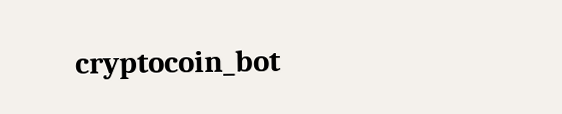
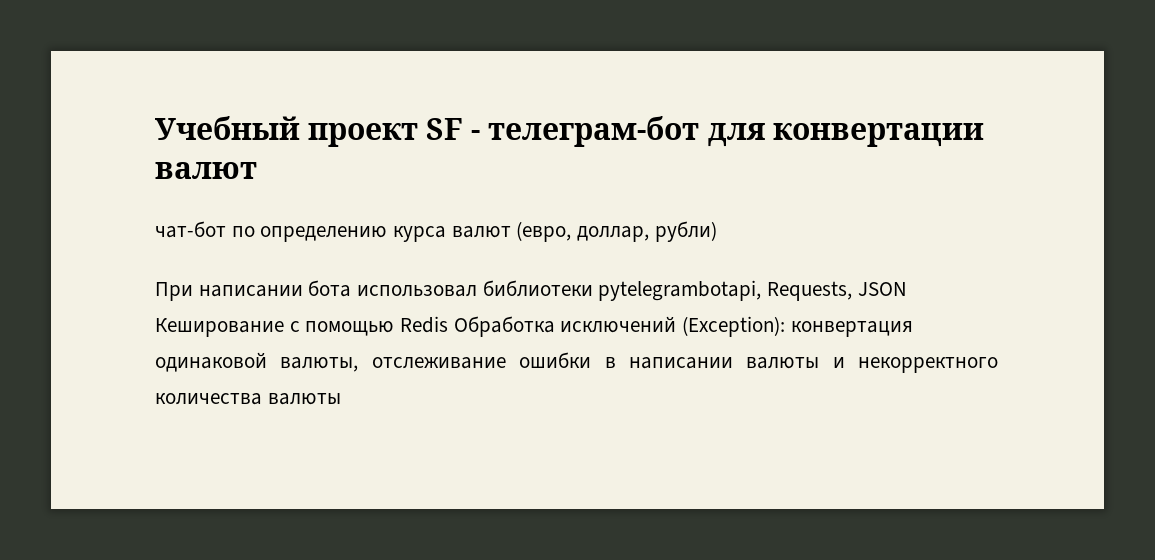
[74,49,282,80] cryptocoin_bot -> [155,116,984,147] [155,162,257,179] [155,221,717,242] [155,280,907,301] [155,316,913,337] [155,352,998,373] [155,393,341,405] Учебный проект SF - телеграм-бот для конвертации валют // чат-бот по определению курса валют (евро, доллар, рубли) // При написании бота использовал библиотеки pytelegrambotapi, Requests, JSON Кеширование с помощью Redis Обработка исключений (Exception): конвертация одинаковой валюты, отслеживание ошибки в написании валюты и некорректного количества валюты

